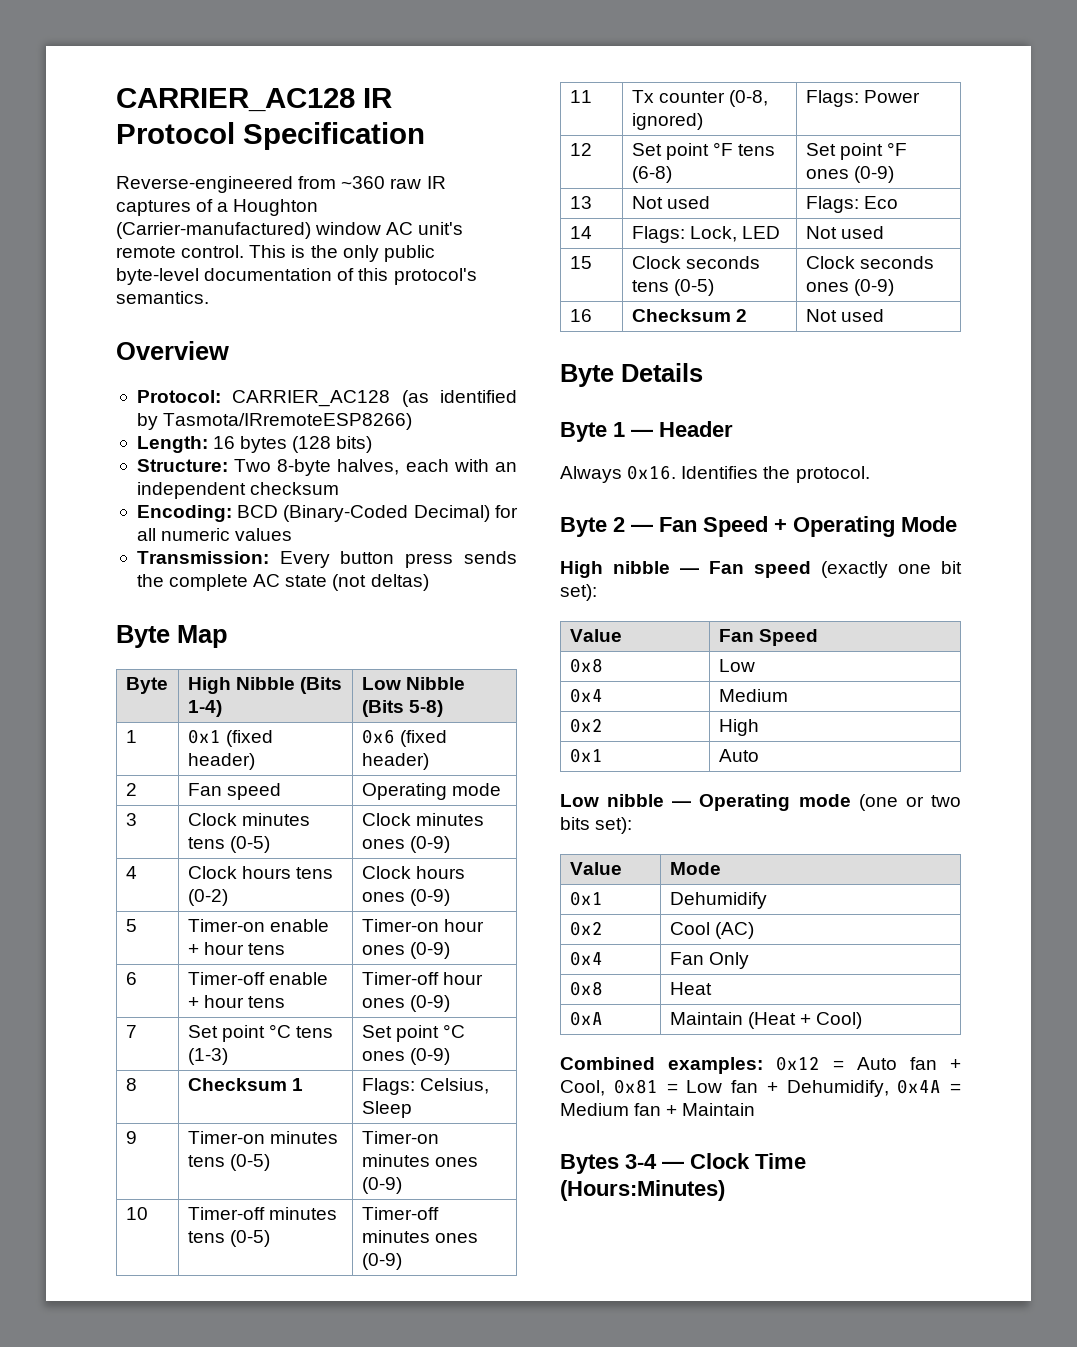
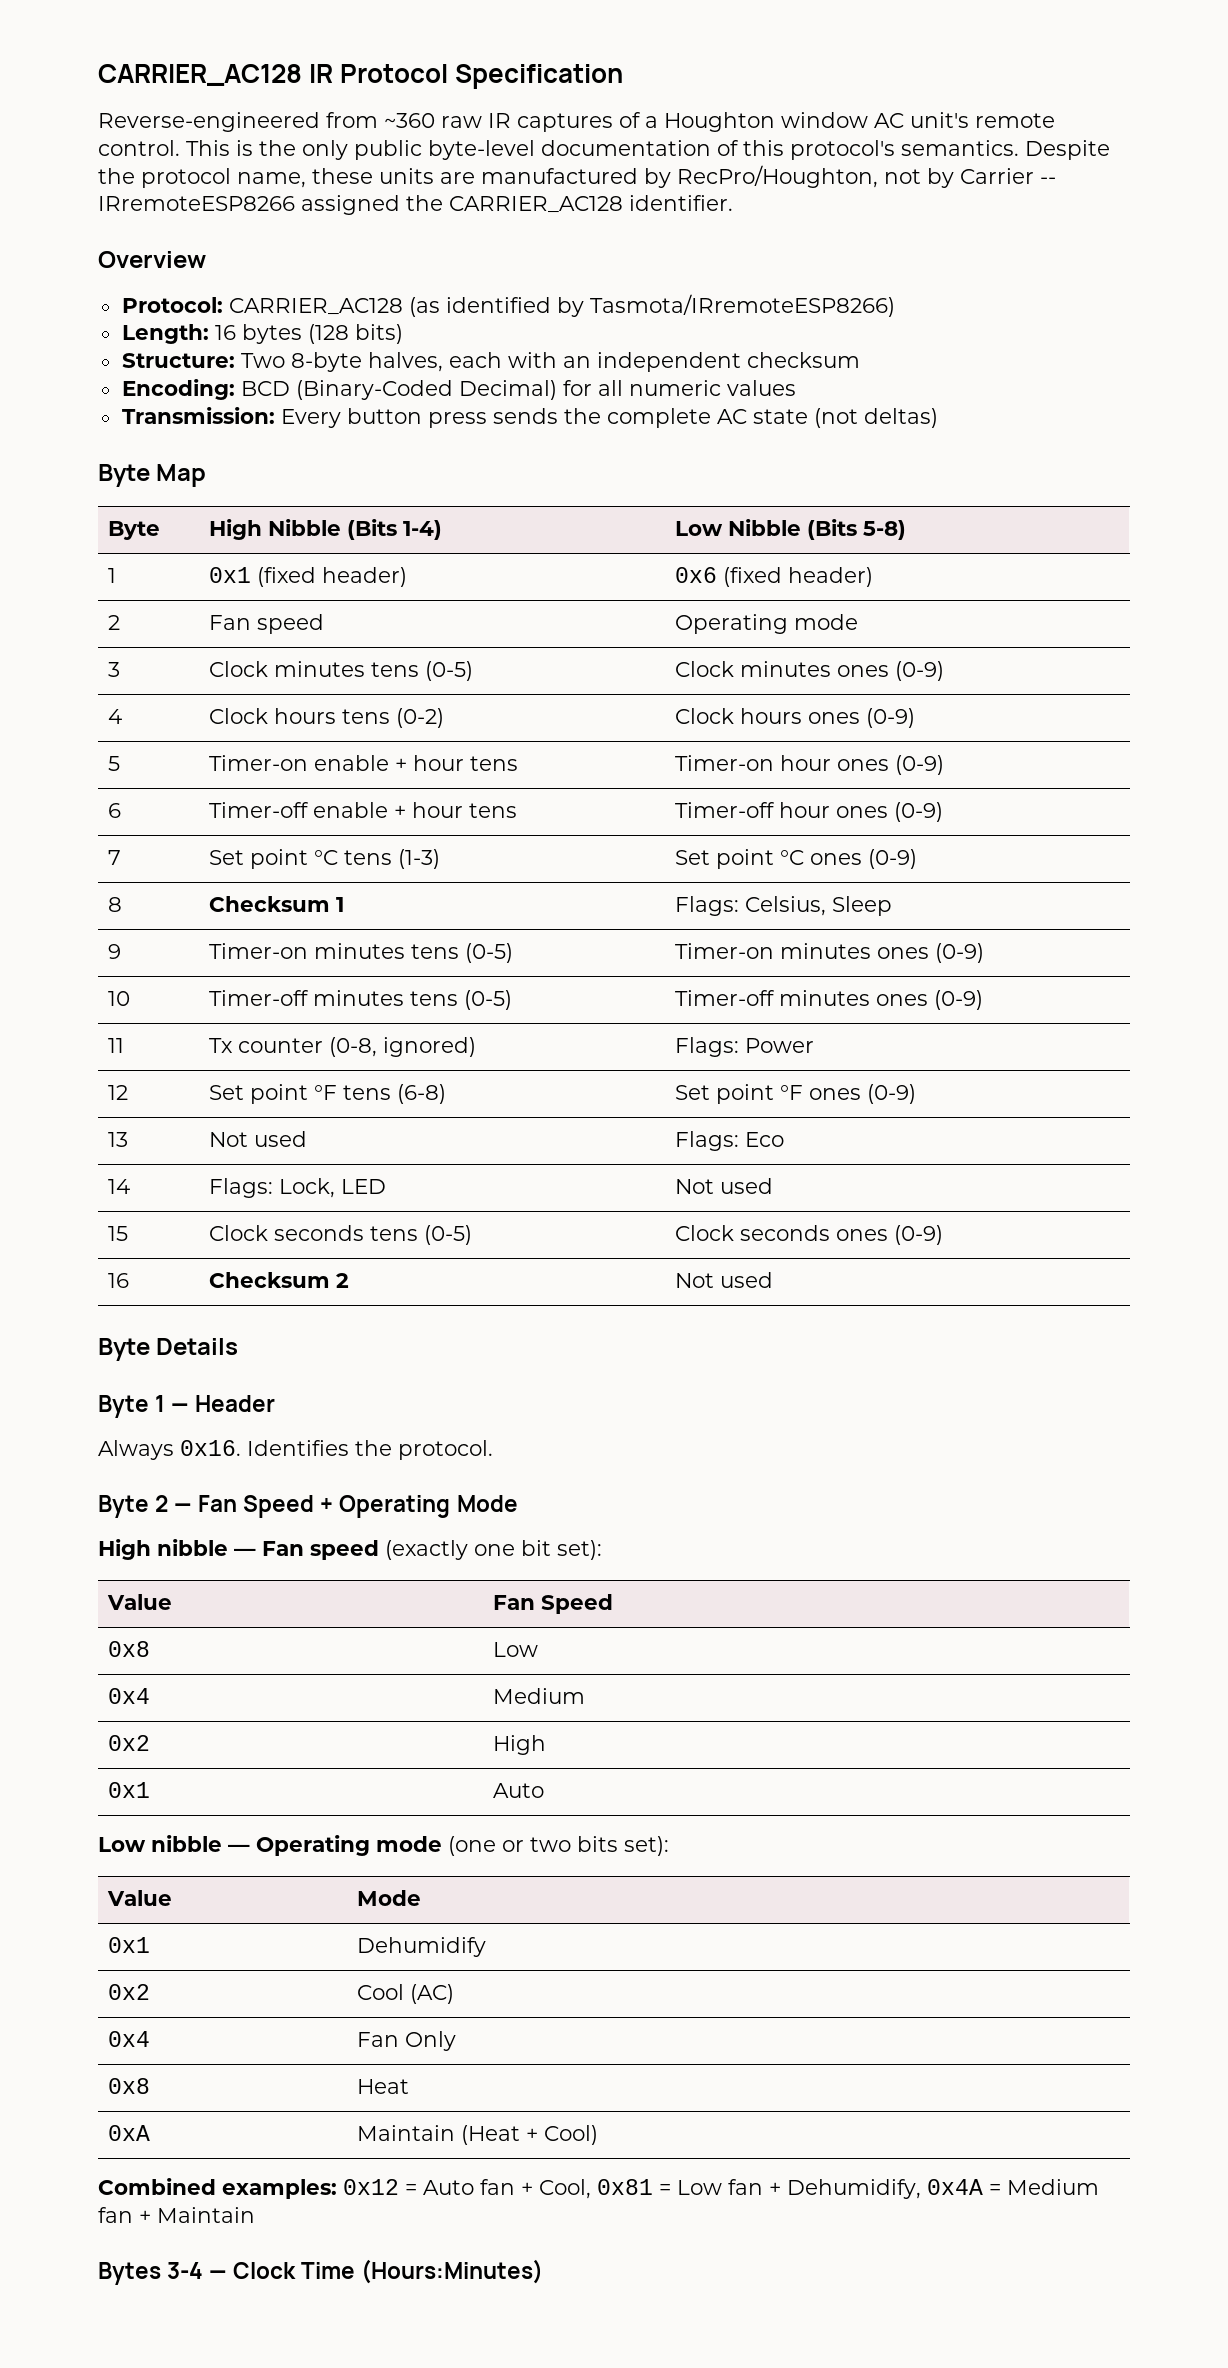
[116,222,311,239] (Carrier-manufactured) -> (775, 122) none
(209, 297) none -> [1025,140,1110,160] [98,165,1056,188] [98,195,733,215] Despite the protocol name, these units are manufactured by RecPro/Houghton, not by Carrier -- IRremoteESP8266 assigned the CARRIER_AC128 identifier.

